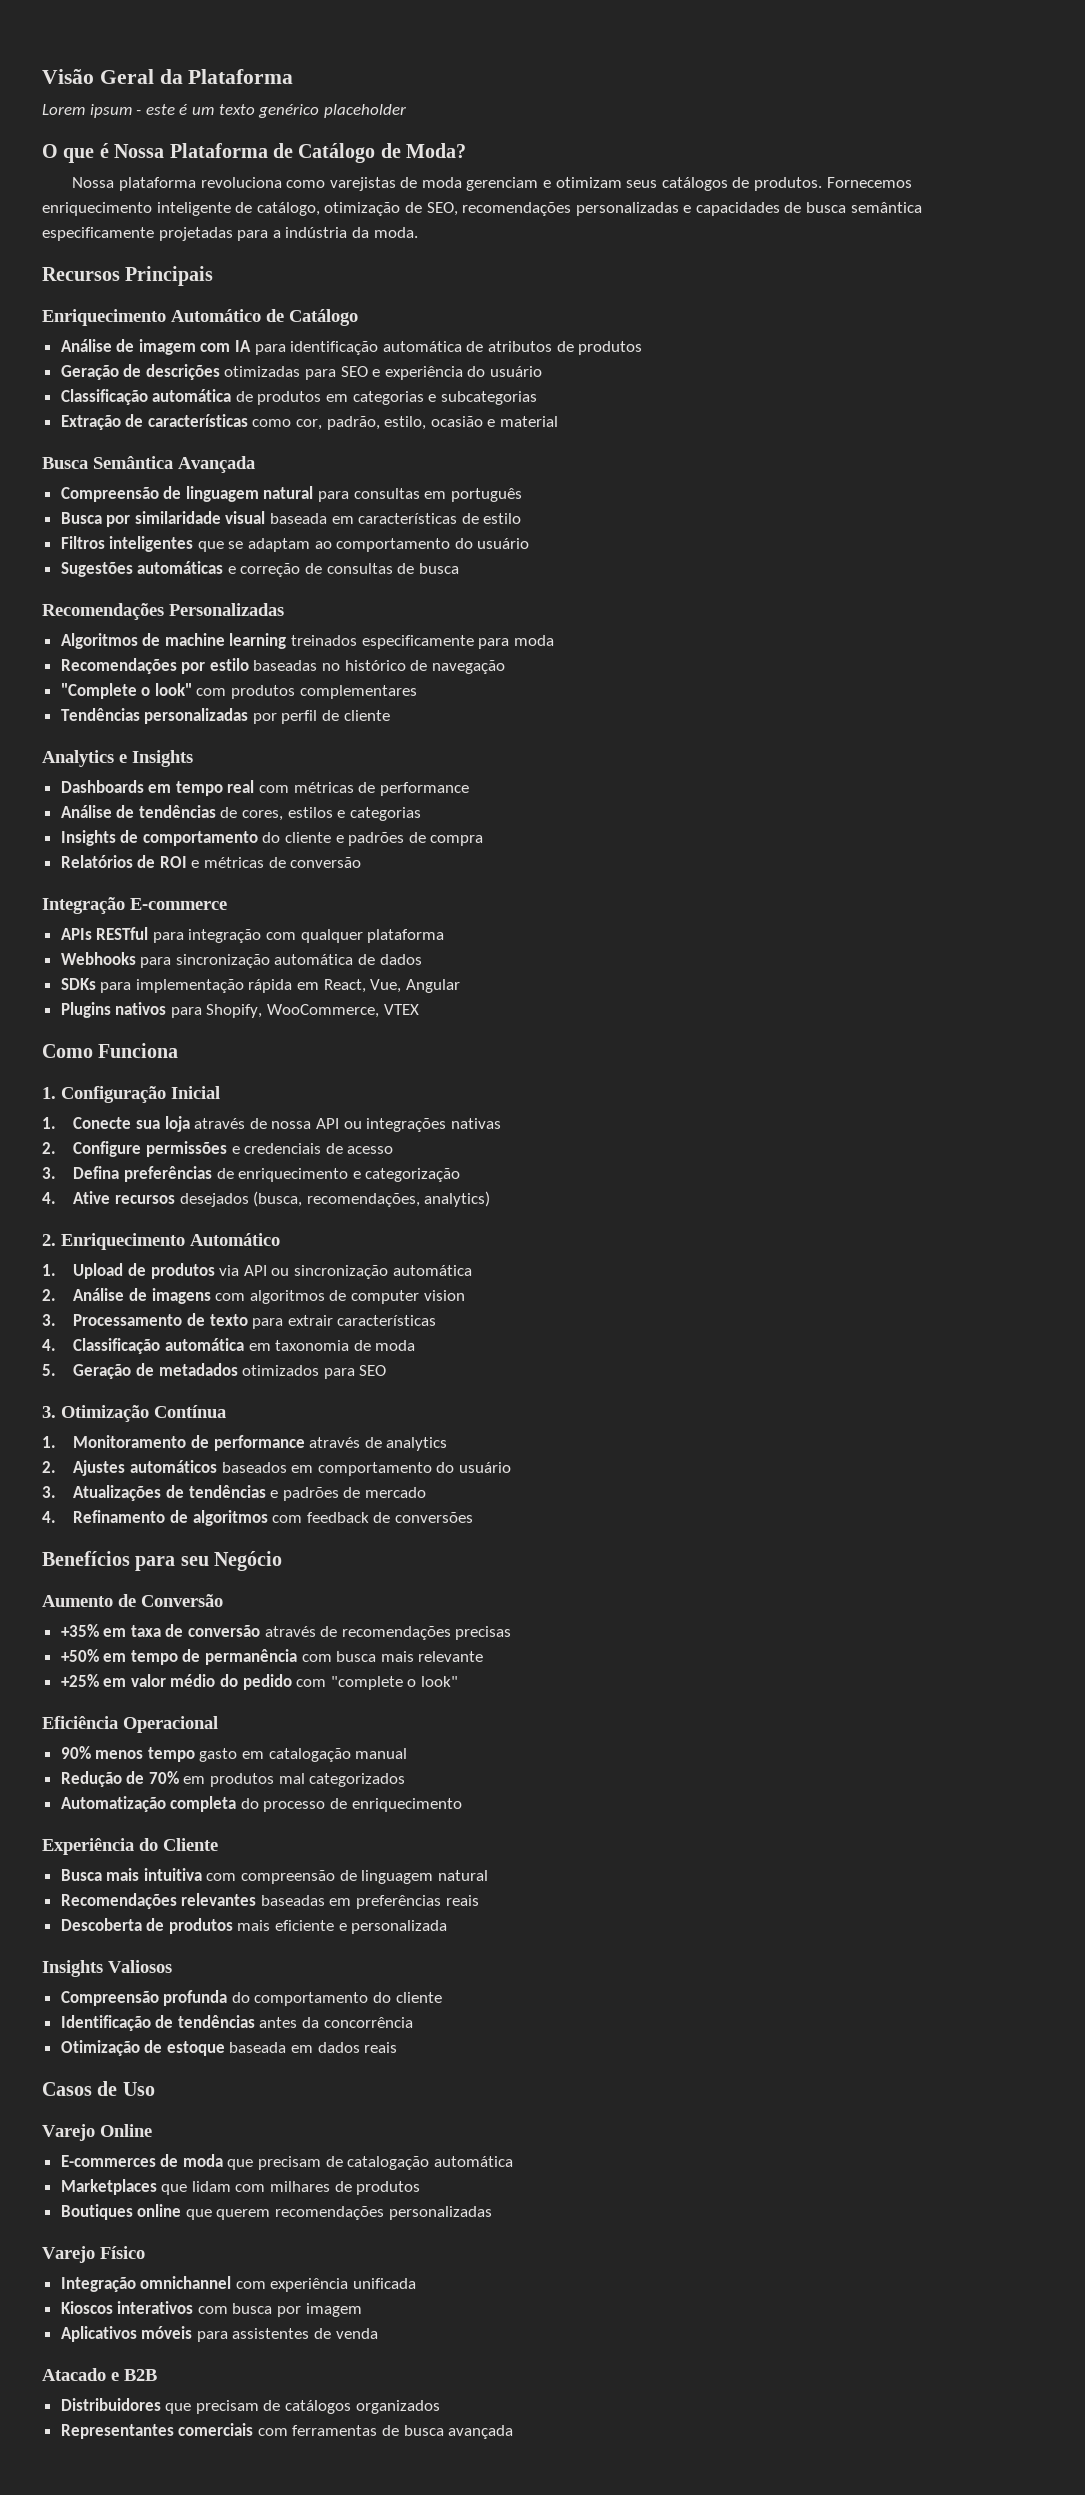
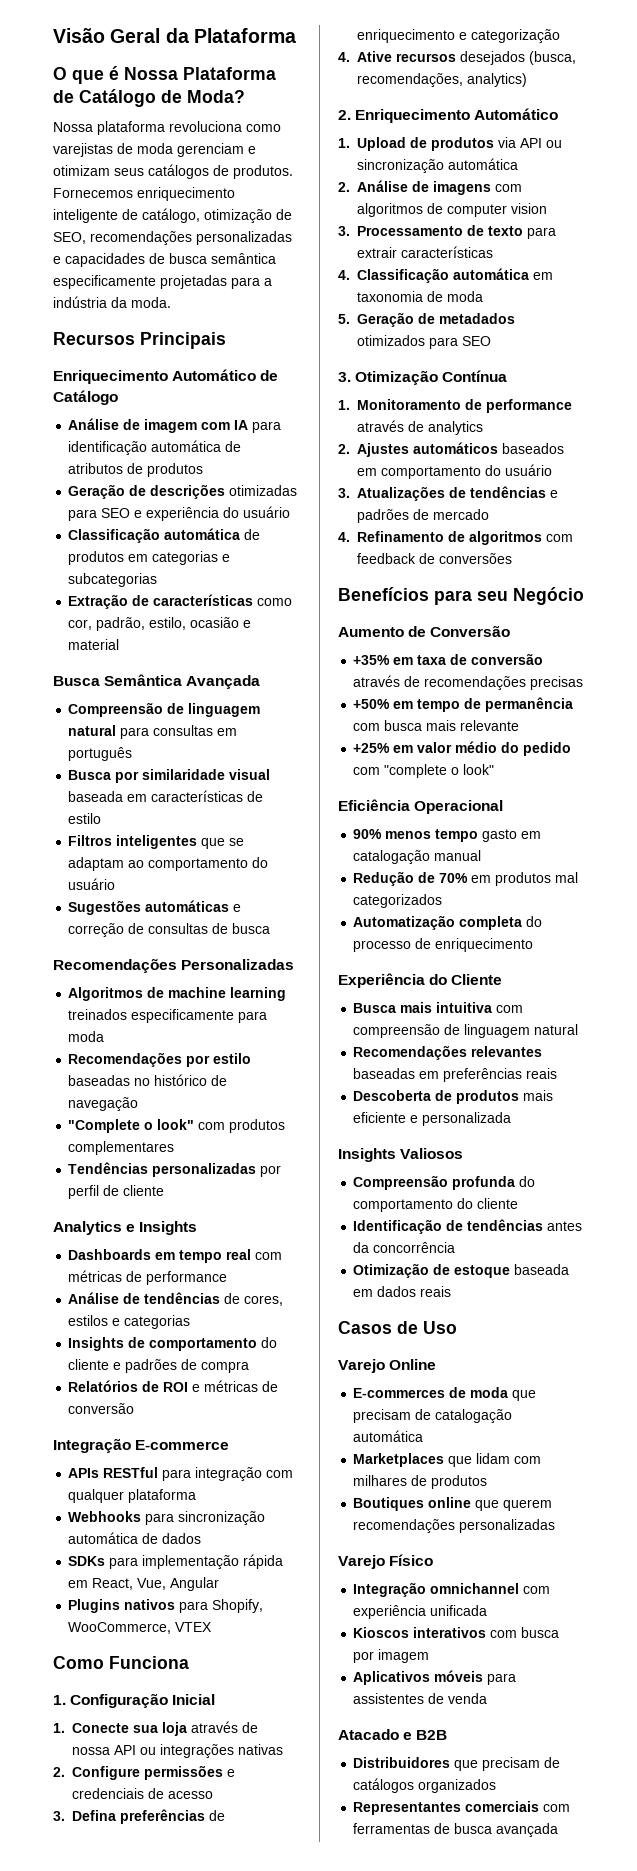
[42,104,406,118] // Lorem ipsum - este é um texto genérico placeholder -> (296, 35) none

